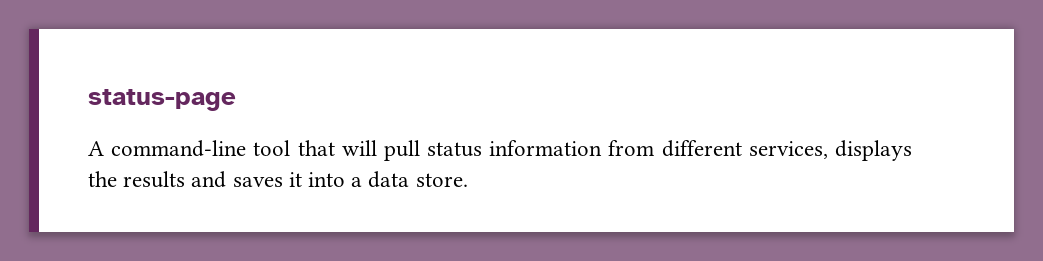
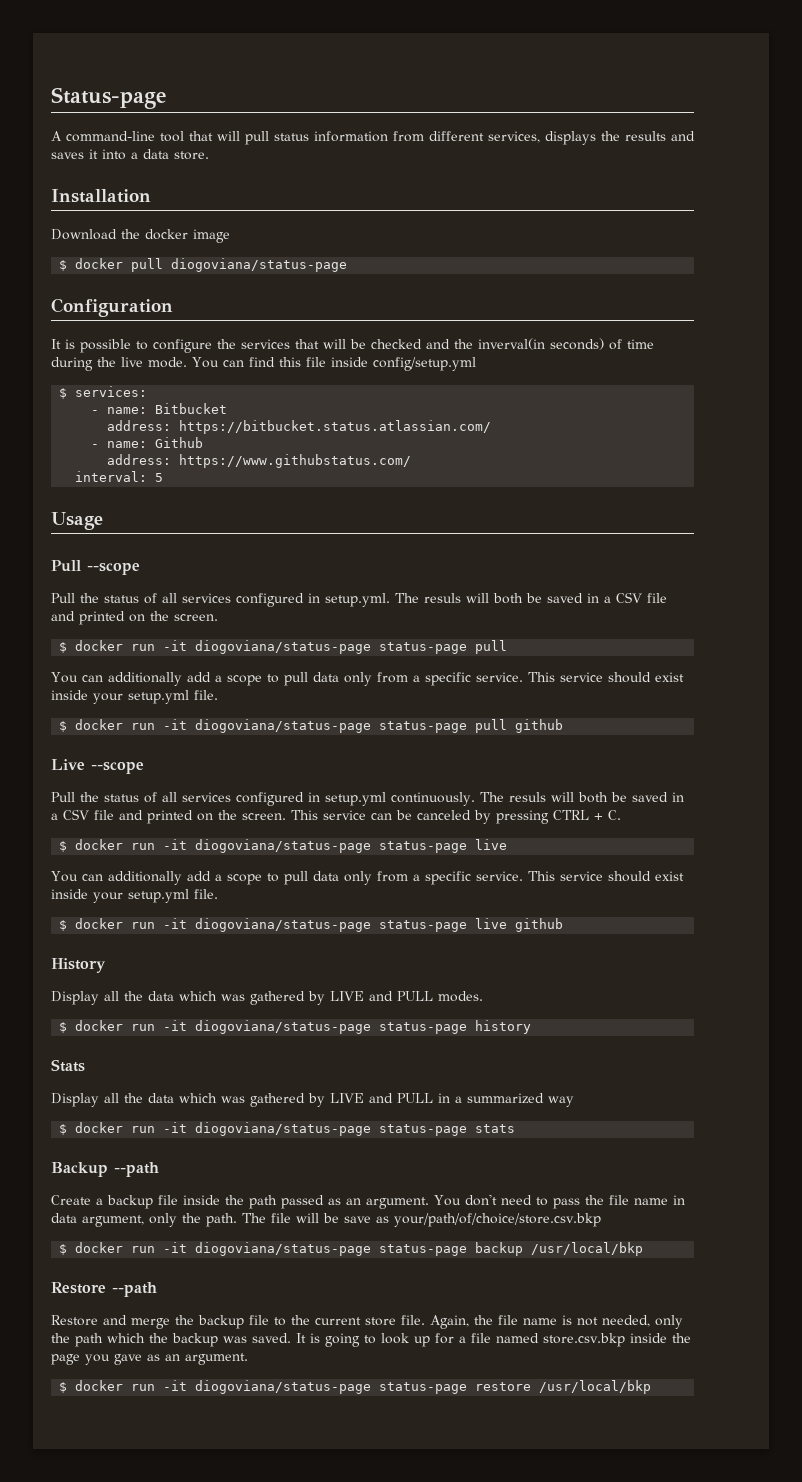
[88,89,236,111] status-page -> [51,87,167,109] Status-page
(468, 180) none -> [51,189,151,203] [51,229,230,243] [59,258,348,272] [51,298,173,317] [51,338,654,353] [51,357,476,371] [59,386,148,399] [91,403,228,414] [107,420,492,434] [91,437,204,448] [107,454,412,468] [75,471,164,482] [51,512,103,530] [51,560,140,575] [51,592,667,607] [51,611,218,625] [59,640,508,654] [51,672,684,686] [51,690,218,704] [59,719,564,733] [51,759,144,774] [51,792,684,806] [51,809,621,824] [59,839,508,853] [51,871,684,885] [51,889,218,903] [59,918,564,932] [51,958,106,973] [51,991,483,1005] [59,1020,532,1034] [51,1059,85,1072] [51,1093,574,1107] [59,1122,516,1136] [51,1162,159,1177] [51,1194,685,1209] [51,1213,601,1227] [59,1242,644,1256] [51,1282,157,1297] [51,1315,683,1329] [51,1333,691,1347] [51,1353,248,1365] [59,1380,652,1394] // Installation // Download the docker image // $ docker pull diogoviana/status-page // Configuration // It is possible to configure the services that will be checked and the inverval(in seconds) of time during the live mode. You can find this file inside config/setup.yml // $ services: // - name: Bitbucket // address: https://bitbucket.status.atlassian.com/ // - name: Github // address: https://www.githubstatus.com/ // interval: 5 // Usage // Pull --scope // Pull the status of all services configured in setup.yml. The resuls will both be saved in a CSV file and printed on the screen. // $ docker run -it diogoviana/status-page status-page pull // You can additionally add a scope to pull data only from a specific service. This service should exist inside your setup.yml file. // $ docker run -it diogoviana/status-page status-page pull github // Live --scope // Pull the status of all services configured in setup.yml continuously. The resuls will both be saved in a CSV file and printed on the screen. This service can be canceled by pressing CTRL + C. // $ docker run -it diogoviana/status-page status-page live // You can additionally add a scope to pull data only from a specific service. This service should exist inside your setup.yml file. // $ docker run -it diogoviana/status-page status-page live github // History // Display all the data which was gathered by LIVE and PULL modes. // $ docker run -it diogoviana/status-page status-page history // Stats // Display all the data which was gathered by LIVE and PULL in a summarized way // $ docker run -it diogoviana/status-page status-page stats // Backup --path // Create a backup file inside the path passed as an argument. You don't need to pass the file name in data argument, only the path. The file will be save as your/path/of/choice/store.csv.bkp // $ docker run -it diogoviana/status-page status-page backup /usr/local/bkp // Restore --path // Restore and merge the backup file to the current store file. Again, the file name is not needed, only the path which the backup was saved. It is going to look up for a file named store.csv.bkp inside the page you gave as an argument. // $ docker run -it diogoviana/status-page status-page restore /usr/local/bkp

